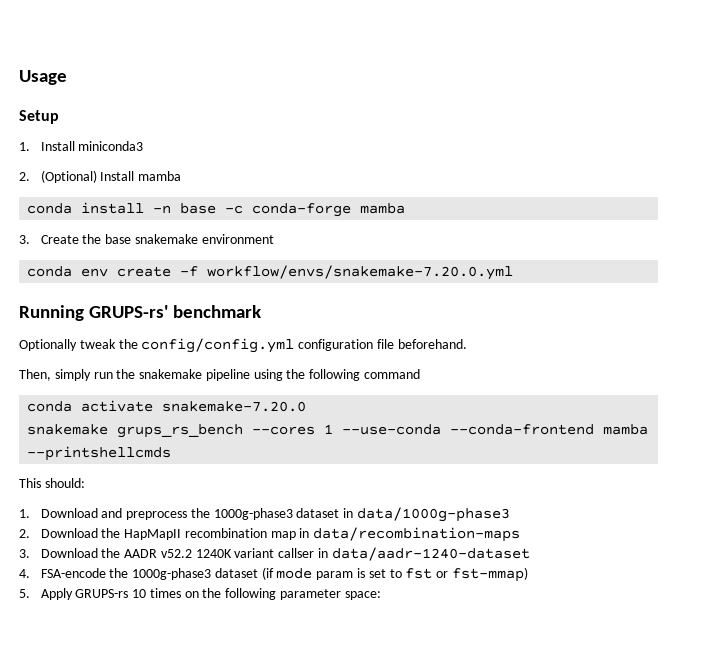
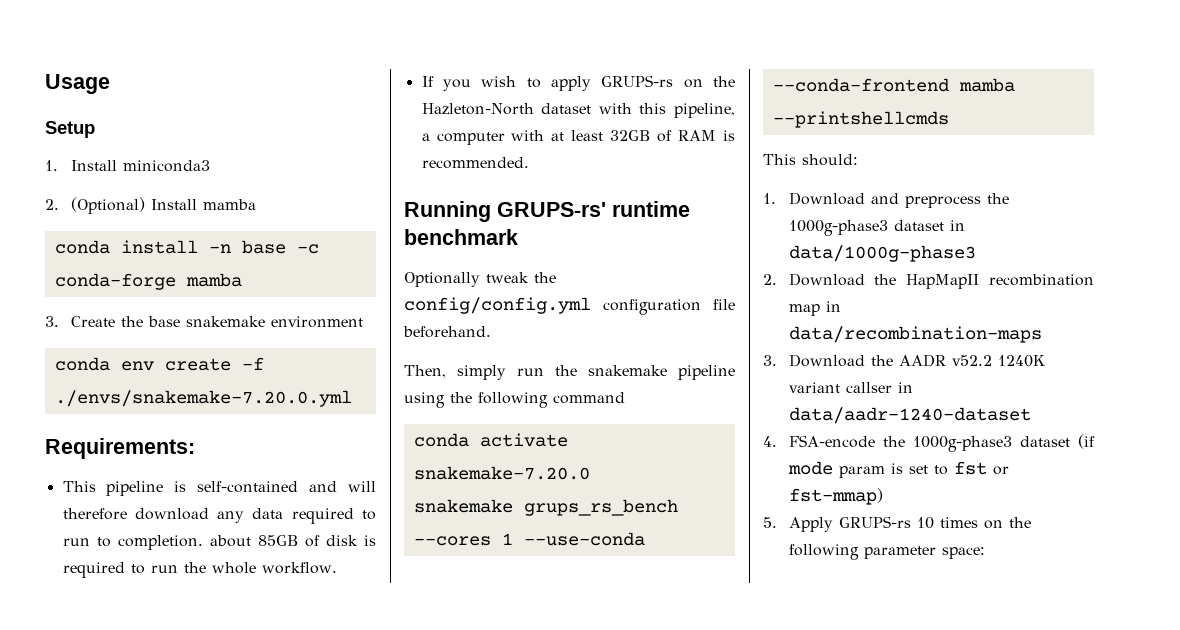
[207,265,514,280] workflow/envs/snakemake-7.20.0.yml -> [54,390,352,407] [45,438,195,459] [62,481,376,496] [62,508,376,524] [62,535,377,550] [62,562,337,578] [421,75,735,91] [421,103,735,118] [421,130,735,145] [421,157,529,169] ./envs/snakemake-7.20.0.yml // Requirements: // This pipeline is self-contained and will therefore download any data required to run to completion. about 85GB of disk is required to run the whole workflow. // If you wish to apply GRUPS-rs on the Hazleton-North dataset with this pipeline, a computer with at least 32GB of RAM is recommended.
(169, 311) none -> [612,201,690,217] runtime

